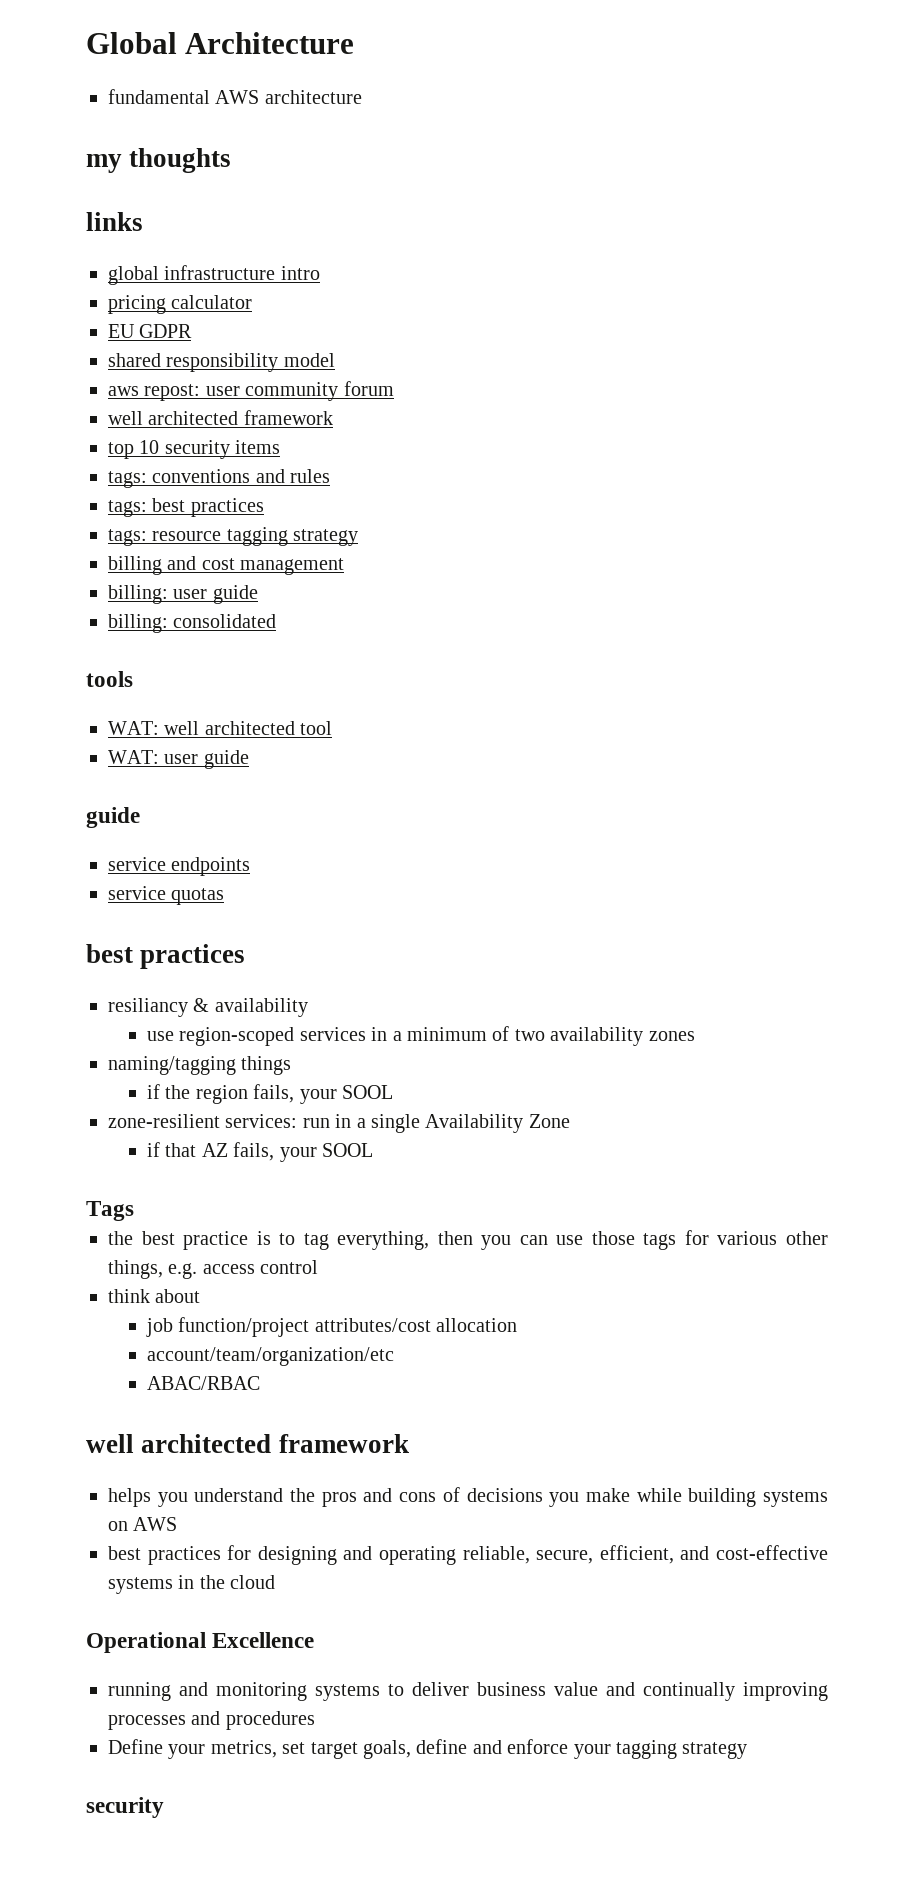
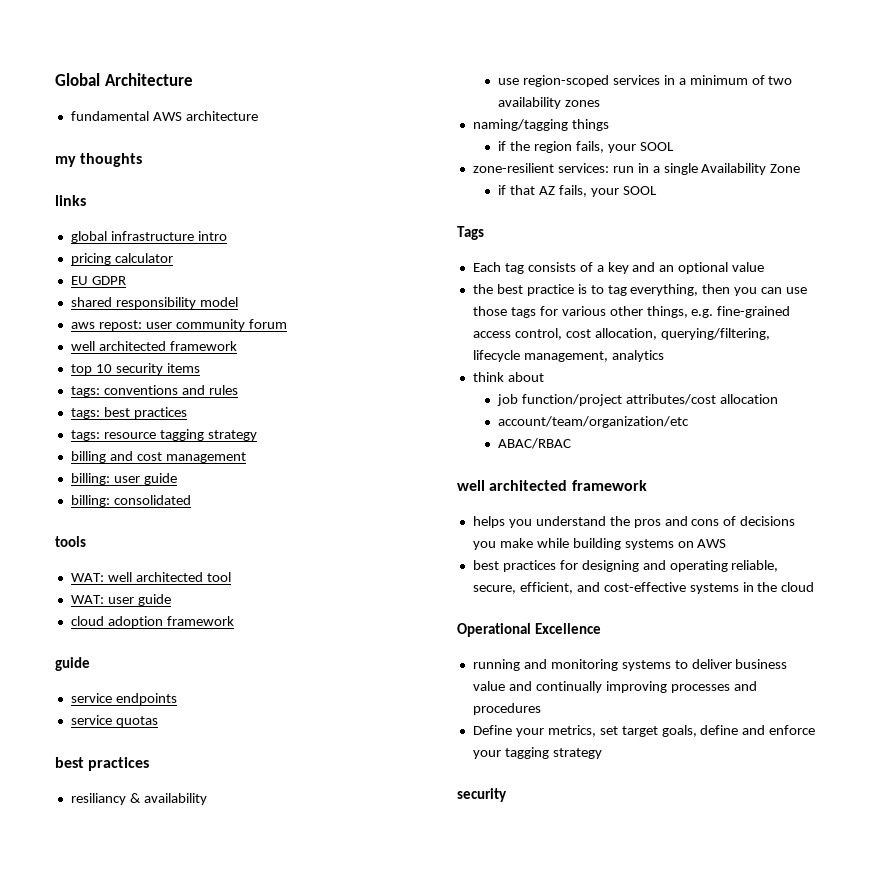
(249, 759) none -> [70,616,234,628] // cloud adoption framework
(134, 1211) none -> [472,262,765,274] // Each tag consists of a key and an optional value
[202,1260,319,1274] access control -> [717,306,791,318] [472,328,770,340] [472,350,664,362] fine-grained access control, cost allocation, querying/filtering, lifecycle management, analytics

